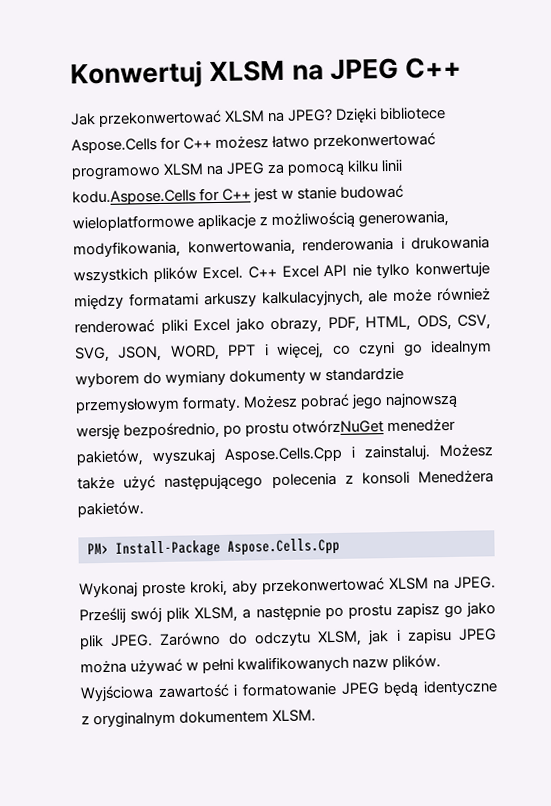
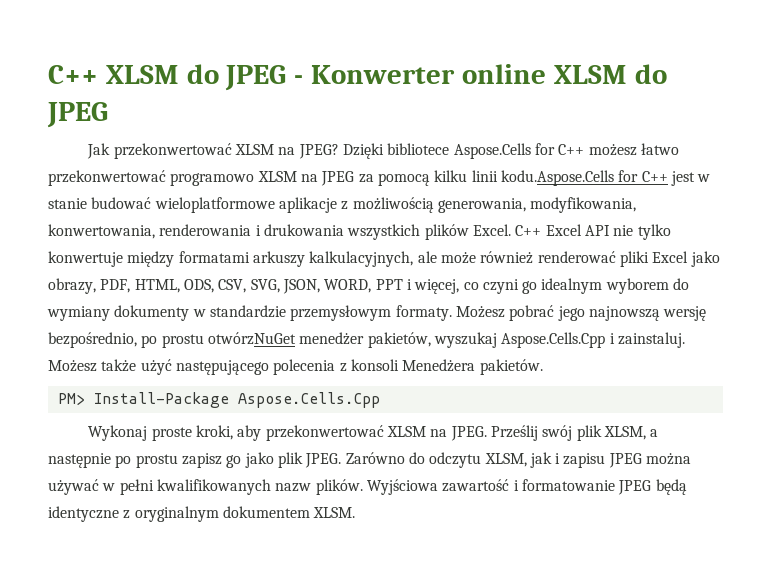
[70,56,463,90] Konwertuj XLSM na JPEG C++ -> [48,64,667,91] [47,102,108,128] C++ XLSM do JPEG - Konwerter online XLSM do JPEG

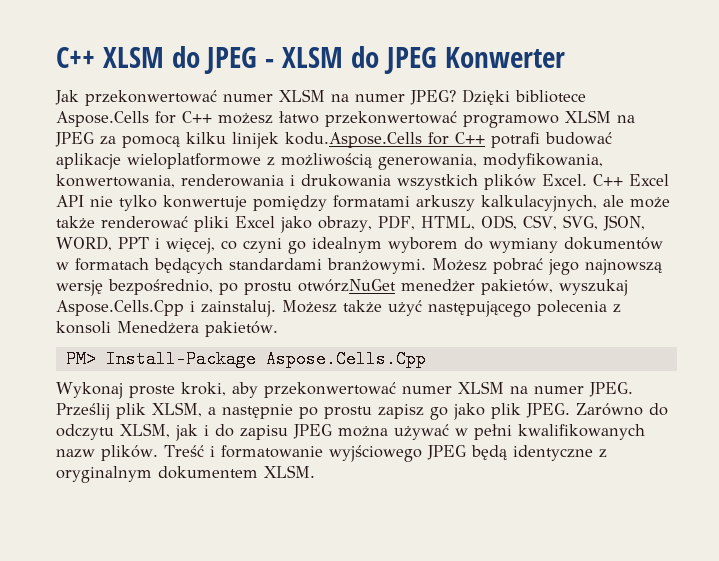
[311,64,667,84] [47,102,108,128] Konwerter online XLSM do JPEG -> [282,46,565,74] XLSM do JPEG Konwerter
[234,144,296,155] XLSM na -> [223,89,405,102] numer XLSM na numer
[471,170,498,182] linii -> [232,132,279,149] linijek
[670,171,711,186] [48,197,337,213] jest w stanie budować wieloplatformowe aplikacje -> [491,132,612,148] [56,153,261,170] potrafi budować aplikacje wieloplatformowe
[127,251,175,267] między -> [253,195,327,211] pomiędzy
[480,251,534,264] również -> [56,216,95,229] także
[114,305,452,321] dokumenty w standardzie przemysłowym formaty. -> [564,237,663,250] [56,258,426,274] dokumentów w formatach będących standardami branżowymi.
[386,426,448,437] XLSM na -> [401,381,584,394] numer XLSM na numer
[542,425,573,441] swój -> (110, 411) none
(561, 458) none -> [215,424,234,437] do
[366,479,510,495] Wyjściowa zawartość -> [163,445,204,457] Treść
(615, 485) none -> [328,445,422,462] wyjściowego

